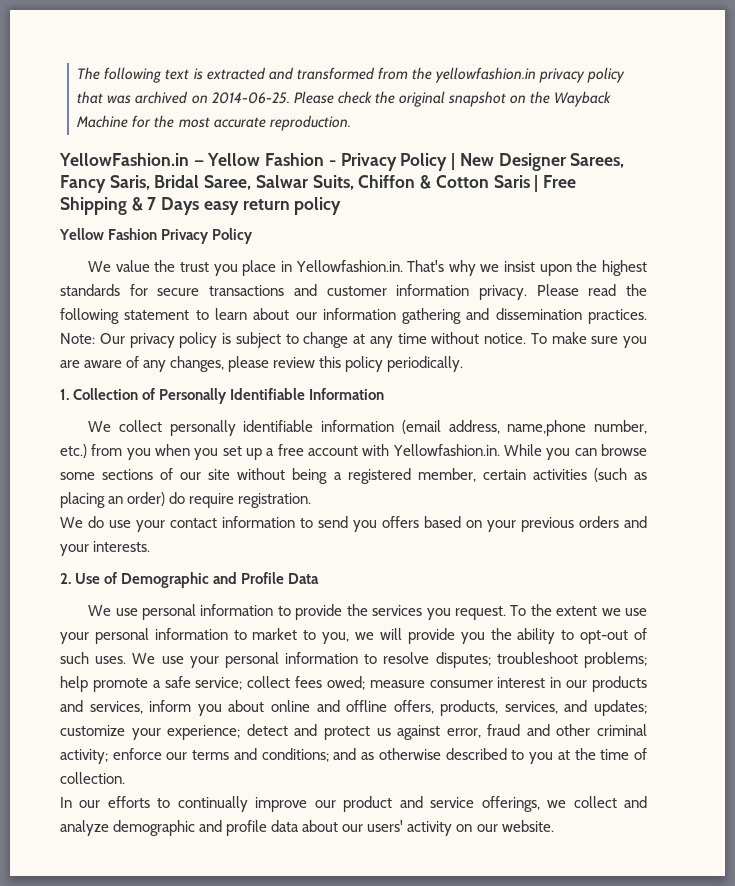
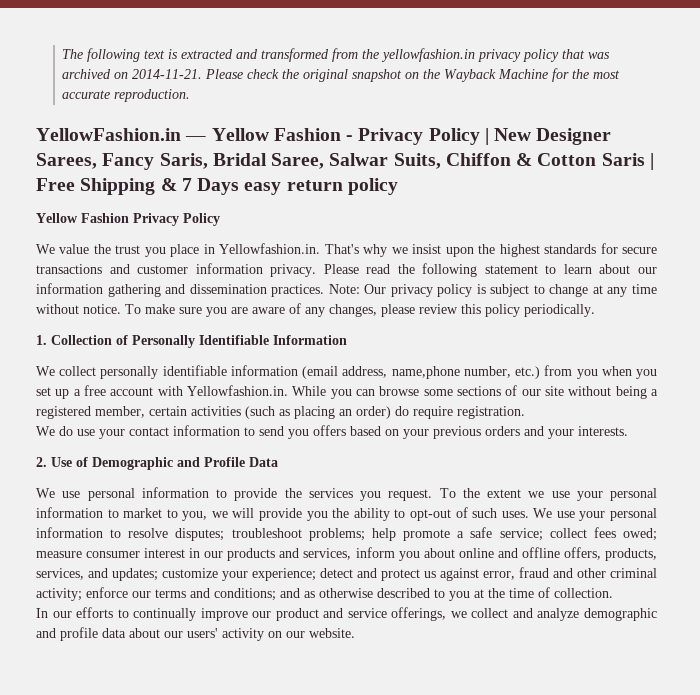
[211,92,290,104] 2014-06-25. -> [132,69,203,79] 2014-11-21.

